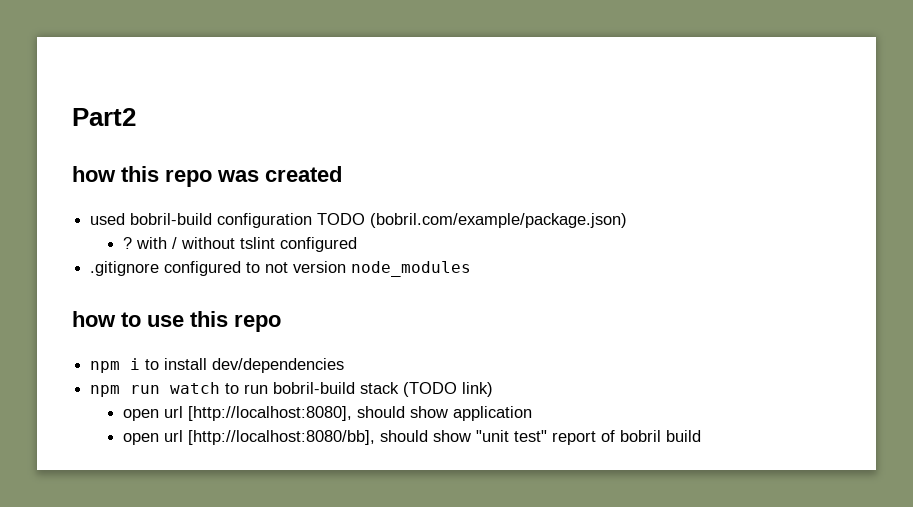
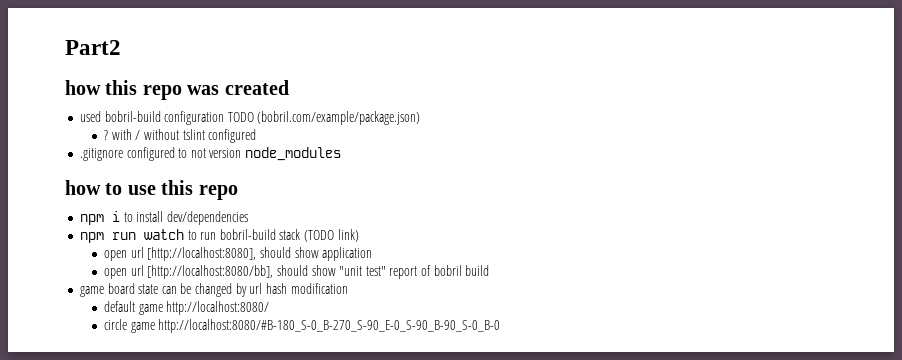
(701, 436) none -> [79,283,348,297] [103,301,270,315] [103,319,501,333] // game board state can be changed by url hash modification // default game http://localhost:8080/ // circle game http://localhost:8080/#B-180_S-0_B-270_S-90_E-0_S-90_B-90_S-0_B-0

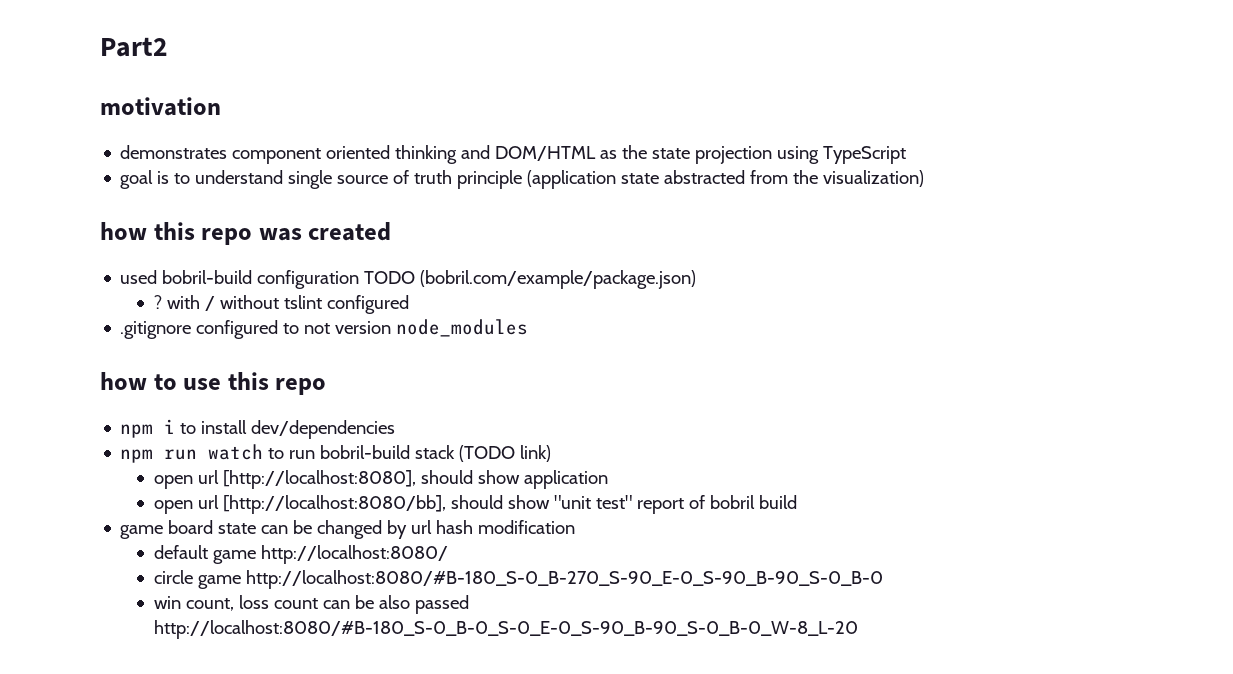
(121, 47) none -> [100,97,221,116] [120,145,907,164] [120,170,925,189] // motivation // demonstrates component oriented thinking and DOM/HTML as the state projection using TypeScript // goal is to understand single source of truth principle (application state abstracted from the visualization)
(501, 326) none -> [153,595,469,614] [153,620,858,639] // win count, loss count can be also passed http://localhost:8080/#B-180_S-0_B-0_S-0_E-0_S-90_B-90_S-0_B-0_W-8_L-20

